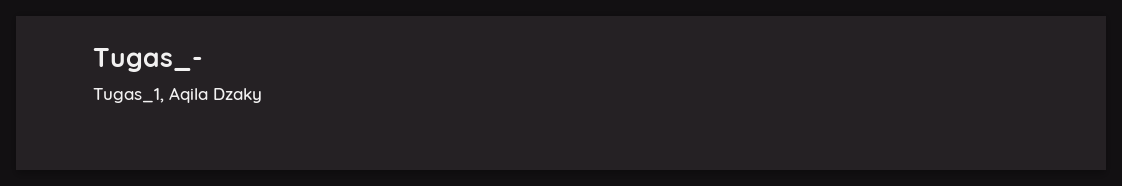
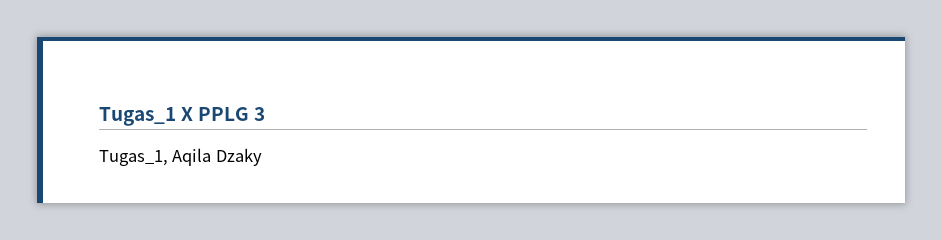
[93,48,203,72] Tugas_- -> [99,107,266,126] Tugas_1 X PPLG 3

